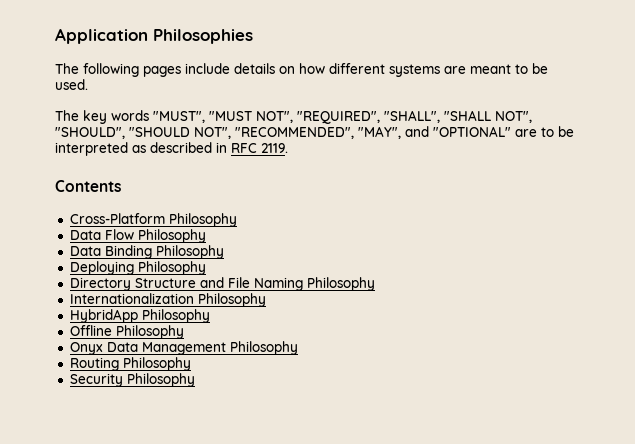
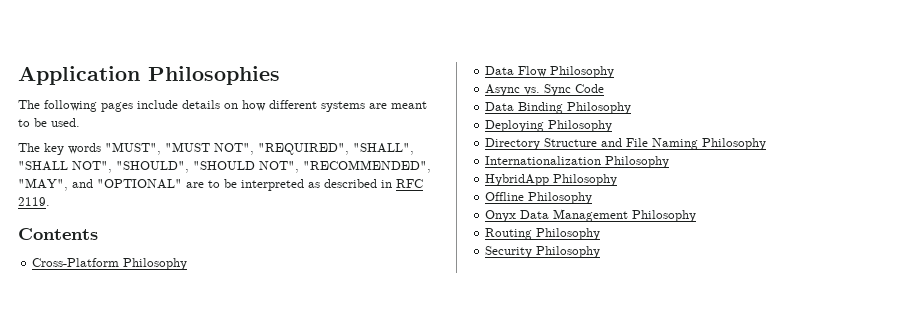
(206, 236) none -> [485,84,605,96] // Async vs. Sync Code

